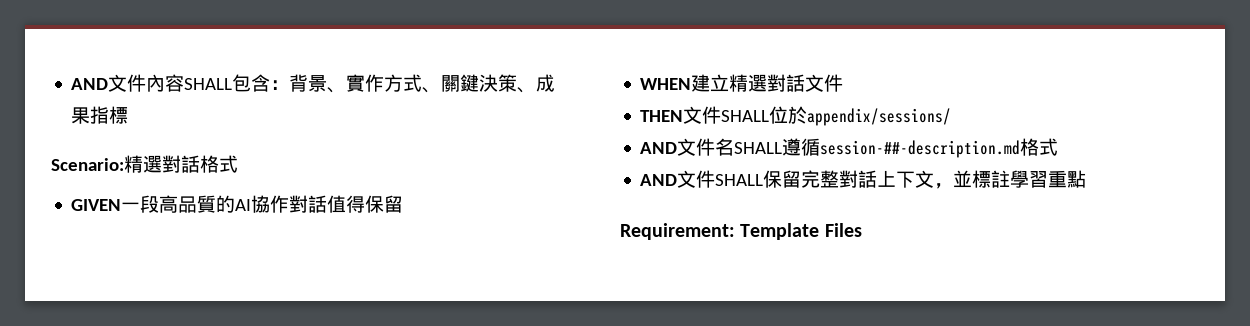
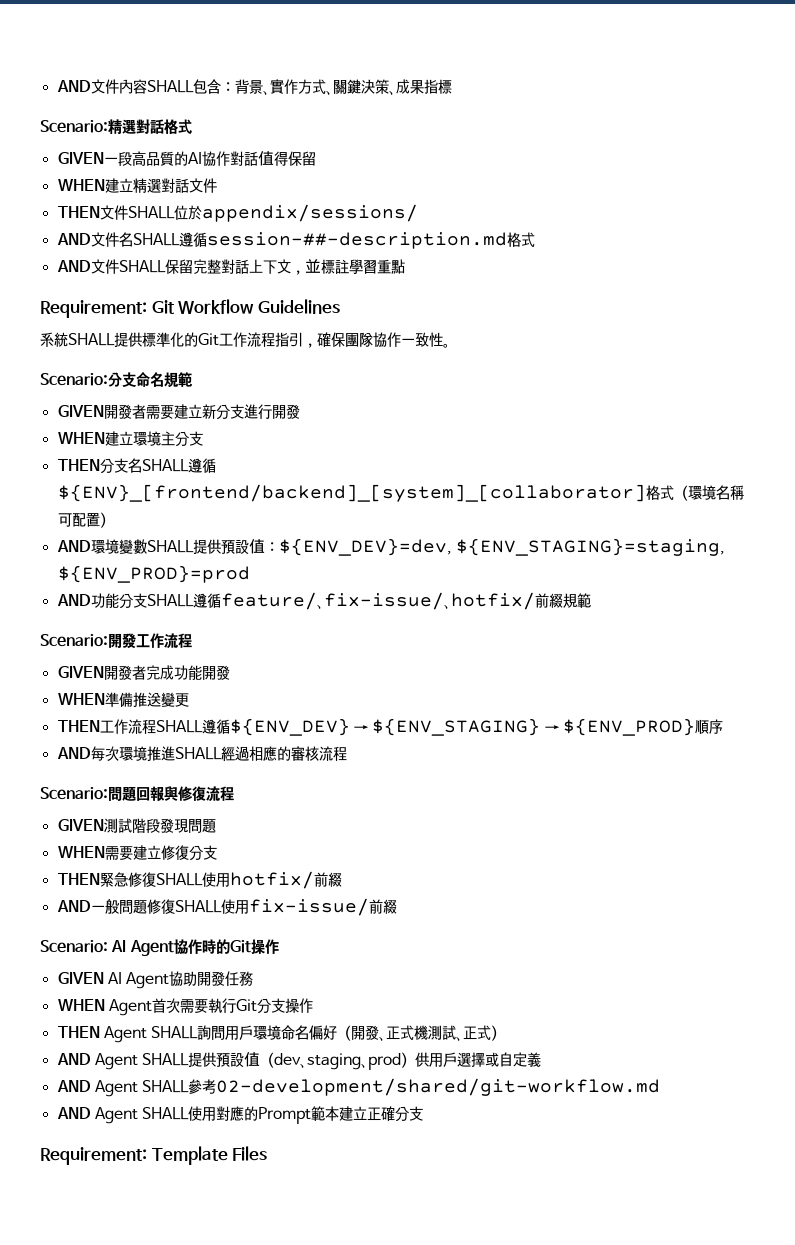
(1087, 179) none -> [40,299,340,318] [40,332,450,348] [40,372,193,388] [57,404,300,420] [57,431,203,447] [57,458,216,474] [57,484,744,502] [57,512,114,528] [56,538,725,556] [57,565,250,583] [56,592,591,610] [40,633,192,649] [57,665,230,680] [57,692,189,708] [57,718,723,736] [56,746,347,762] [40,786,234,802] [57,818,216,834] [57,845,217,861] [57,871,342,889] [56,898,397,916] [40,939,279,956] [57,971,254,989] [57,998,313,1016] [57,1025,506,1043] [56,1052,542,1070] [56,1078,661,1097] [56,1106,424,1124] // Requirement: Git Workflow Guidelines // 系統SHALL提供標準化的Git工作流程指引，確保團隊協作一致性。 // Scenario:分支命名規範 // GIVEN開發者需要建立新分支進行開發 // WHEN建立環境主分支 // THEN分支名SHALL遵循${ENV}_[frontend/backend]_[system]_[collaborator]格式（環境名稱可配置） // AND環境變數SHALL提供預設值：${ENV_DEV}=dev, ${ENV_STAGING}=staging, ${ENV_PROD}=prod // AND功能分支SHALL遵循feature/、fix-issue/、hotfix/前綴規範 // Scenario:開發工作流程 // GIVEN開發者完成功能開發 // WHEN準備推送變更 // THEN工作流程SHALL遵循${ENV_DEV} → ${ENV_STAGING} → ${ENV_PROD}順序 // AND每次環境推進SHALL經過相應的審核流程 // Scenario:問題回報與修復流程 // GIVEN測試階段發現問題 // WHEN需要建立修復分支 // THEN緊急修復SHALL使用hotfix/前綴 // AND一般問題修復SHALL使用fix-issue/前綴 // Scenario: AI Agent協作時的Git操作 // GIVEN AI Agent協助開發任務 // WHEN Agent首次需要執行Git分支操作 // THEN Agent SHALL詢問用戶環境命名偏好（開發、正式機測試、正式） // AND Agent SHALL提供預設值（dev、staging、prod）供用戶選擇或自定義 // AND Agent SHALL參考02-development/shared/git-workflow.md // AND Agent SHALL使用對應的Prompt範本建立正確分支

